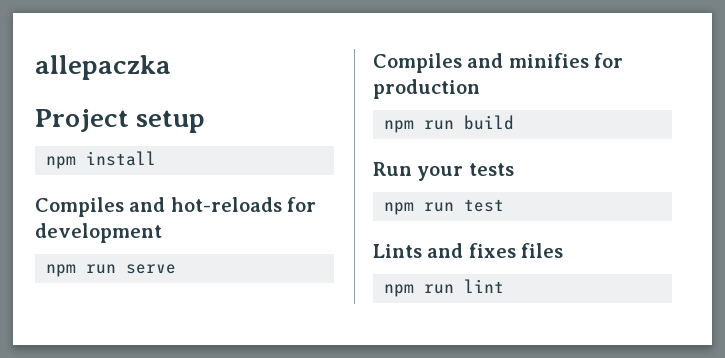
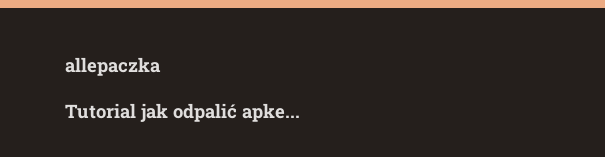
[35,109,206,133] [45,151,156,169] [35,197,317,217] [35,223,162,243] [45,264,176,277] [373,53,624,73] [373,79,480,99] [383,115,514,133] [373,162,514,181] [383,199,504,215] [373,243,564,258] [383,279,504,297] Project setup // npm install // Compiles and hot-reloads for development // npm run serve // Compiles and minifies for production // npm run build // Run your tests // npm run test // Lints and fixes files // npm run lint -> [65,103,300,122] Tutorial jak odpalić apke...

